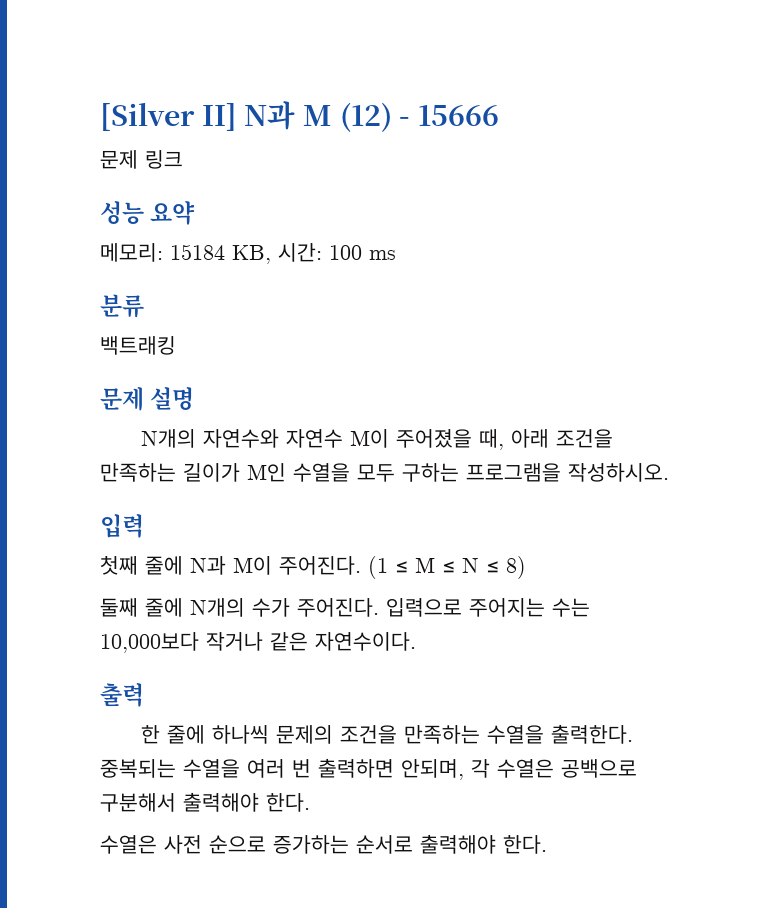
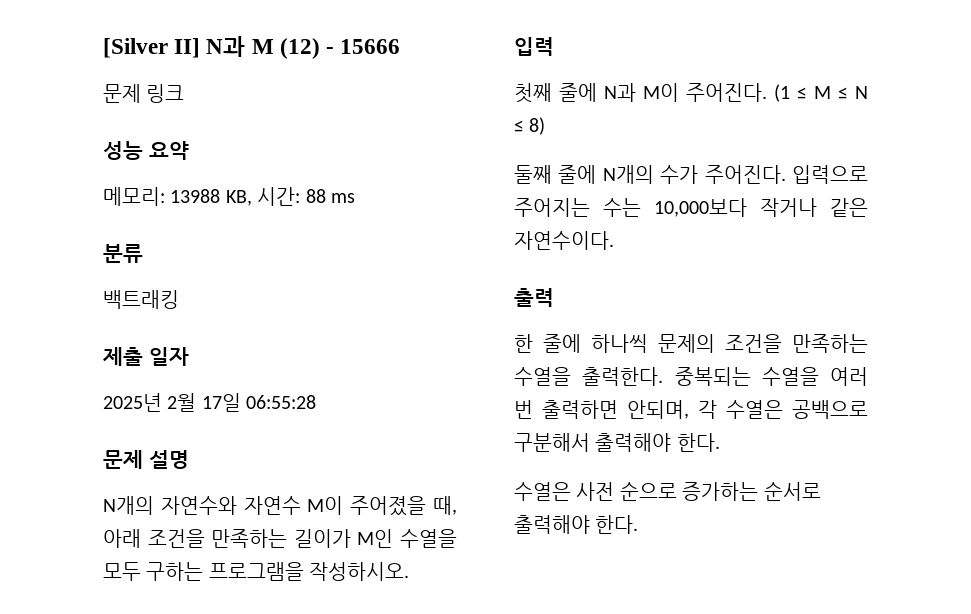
[170,244,225,260] 15184 -> [170,189,221,203] 13988
[329,245,362,260] 100 -> [305,189,326,203] 88
(176, 345) none -> [103,347,189,366] [103,393,317,412] // 제출 일자 // 2025년 2월 17일 06:55:28

